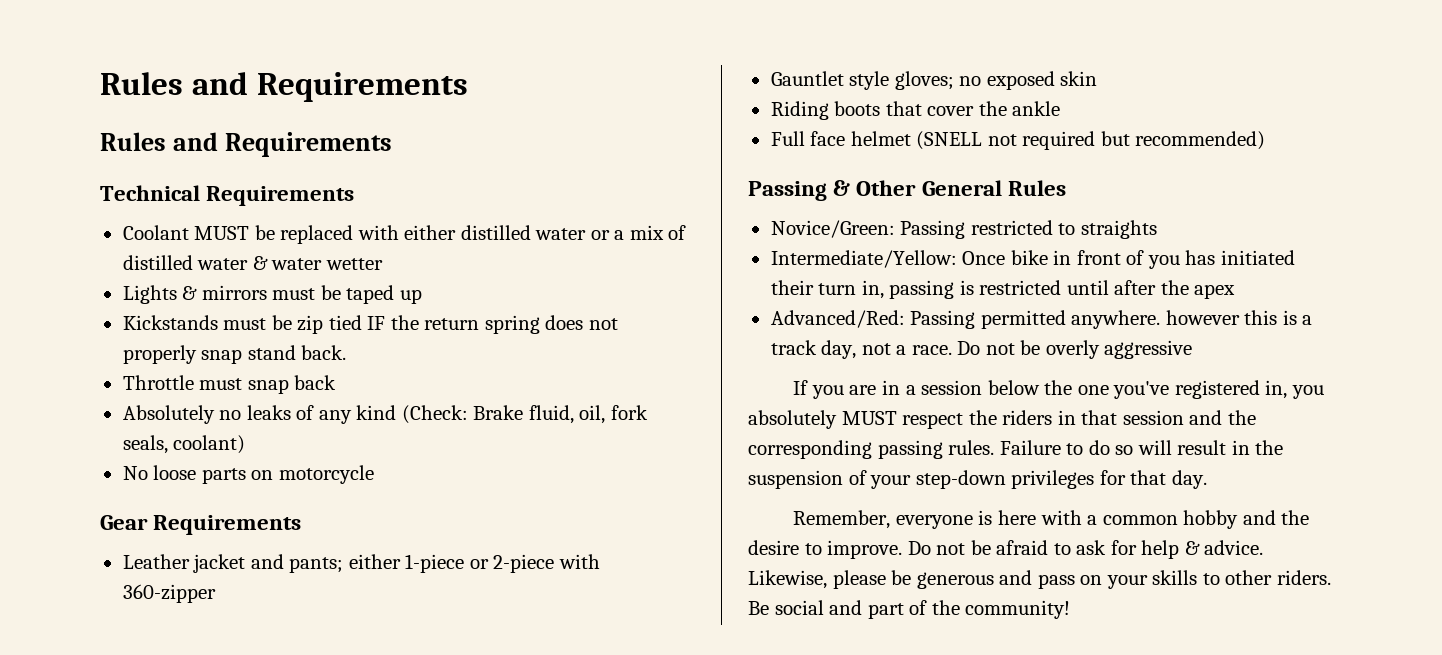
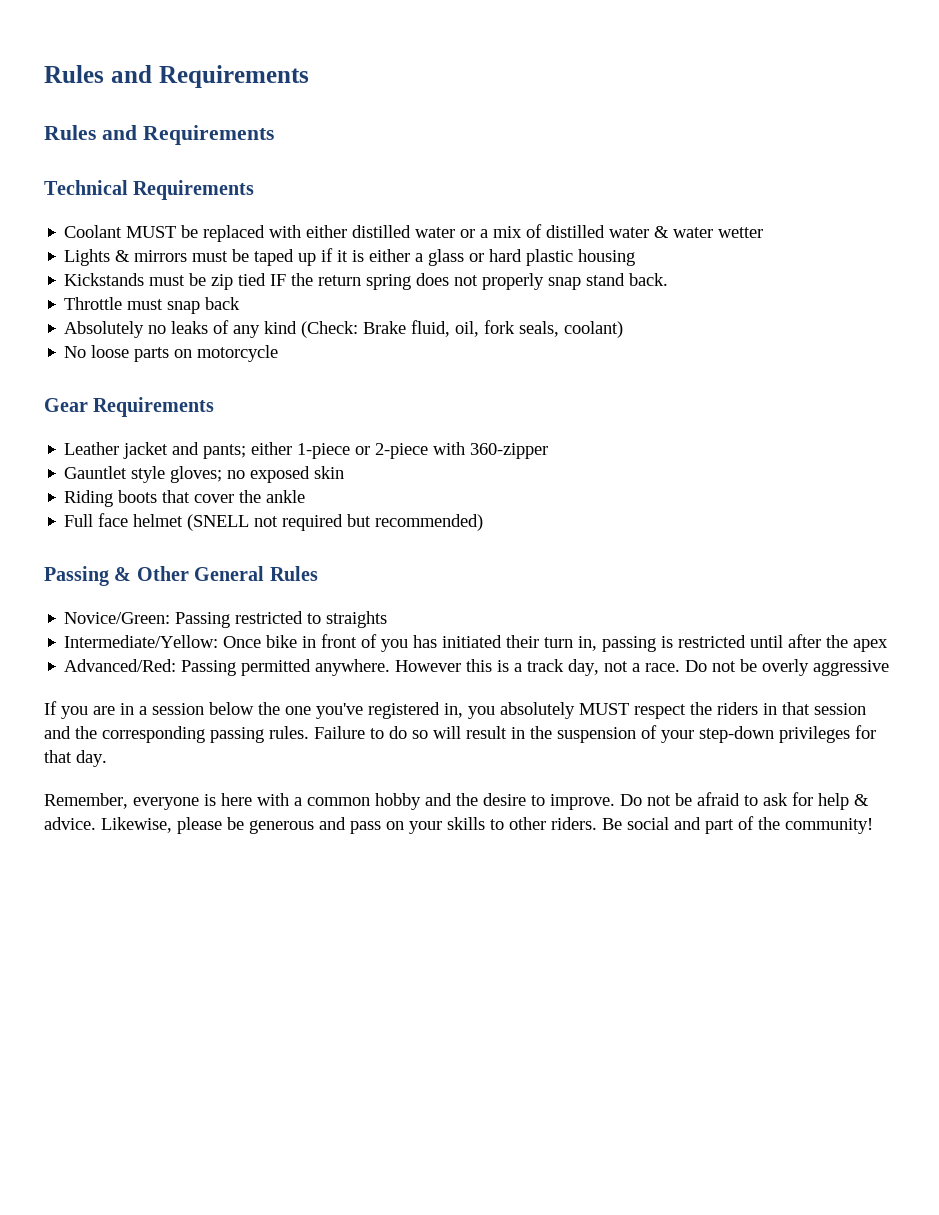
(422, 296) none -> [321,248,636,266] if it is either a glass or hard plastic housing
[1165,310,1240,325] however -> [395,660,462,672] However

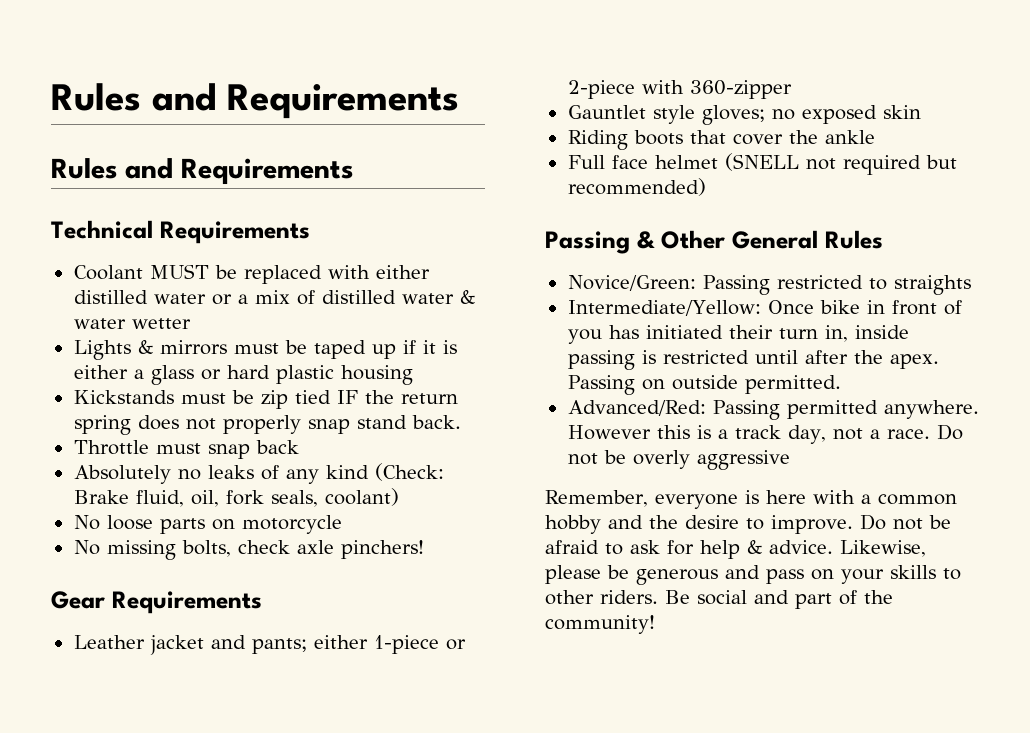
(279, 353) none -> [73,540,424,560] // No missing bolts, check axle pinchers!
(598, 643) none -> [854,325,909,339] inside
[853,639,889,652] apex -> [889,354,939,369] [567,375,841,395] apex. Passing on outside permitted.
[44,701,866,719] [44,725,876,743] [44,750,107,767] // If you are in a session below the one you've registered in, you absolutely MUST respect the riders in that session and the corresponding passing rules. Failure to do so will result in the suspension of your step-down privileges for that day. -> (790, 460) none

